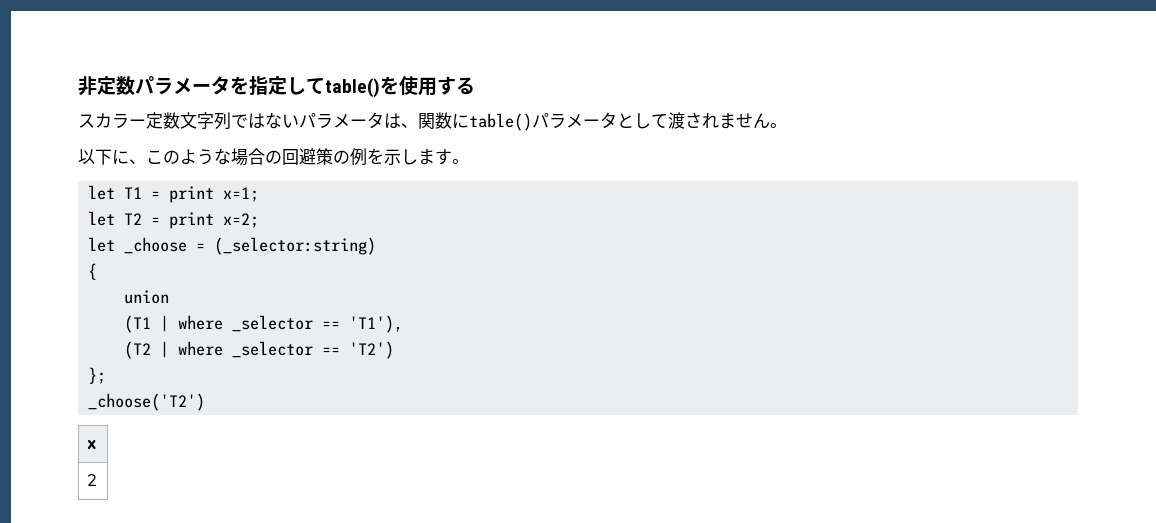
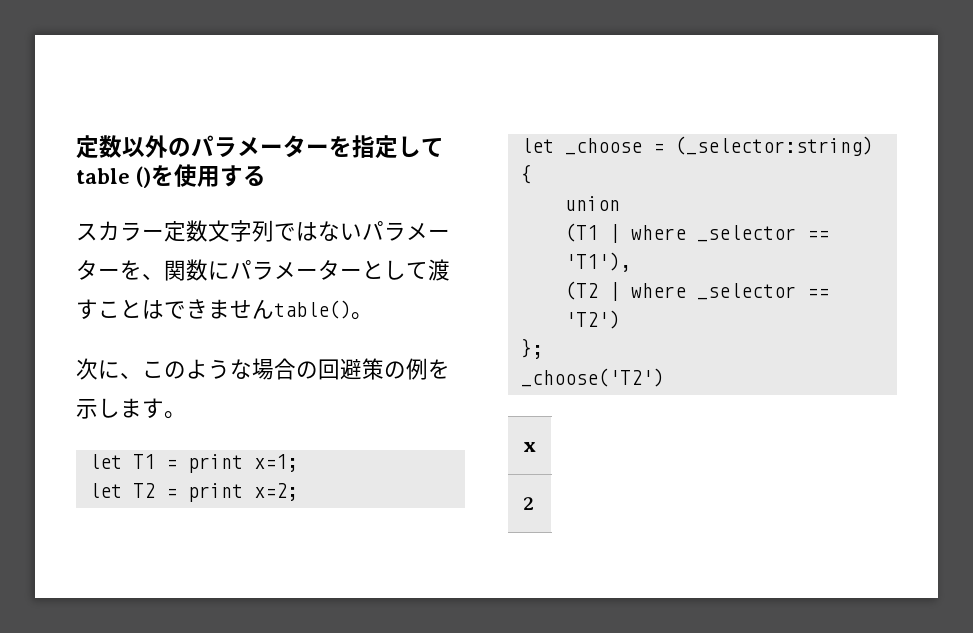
[78,76,230,96] 非定数パラメータ -> [76,135,329,159] 定数以外のパラメーター
[325,78,380,98] table() -> [76,166,152,188] table ()
[384,113,401,129] は -> [98,260,142,280] ーを
[469,112,617,131] table()パラメータ -> [230,260,362,280] パラメーター
[685,112,787,129] [78,149,112,165] されません。 // 以下 -> [76,299,373,320] [76,358,98,380] すことはできませんtable()。 // 次

